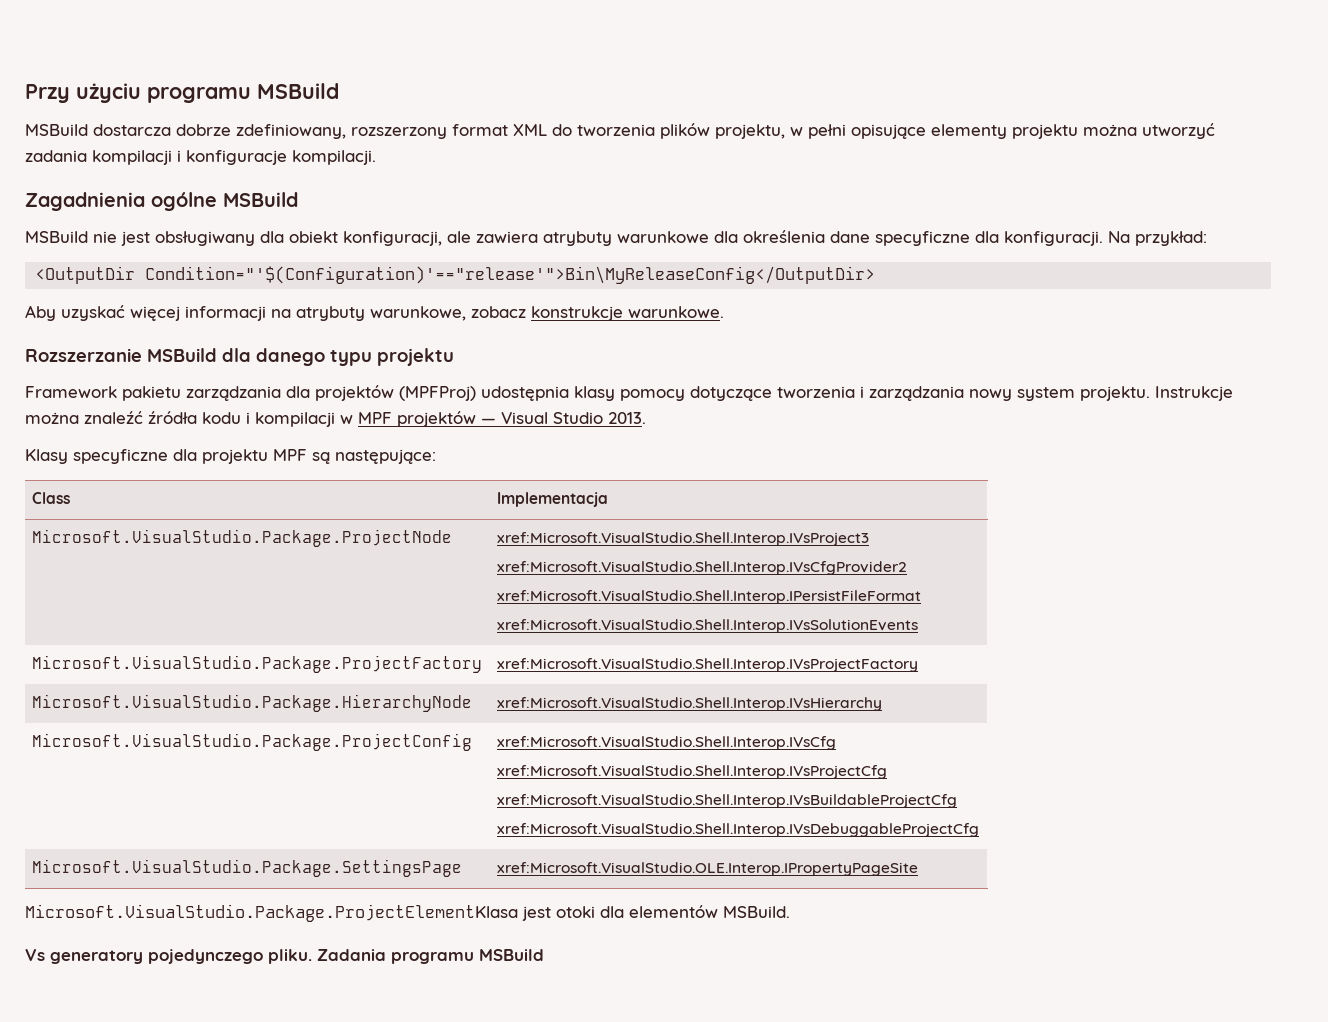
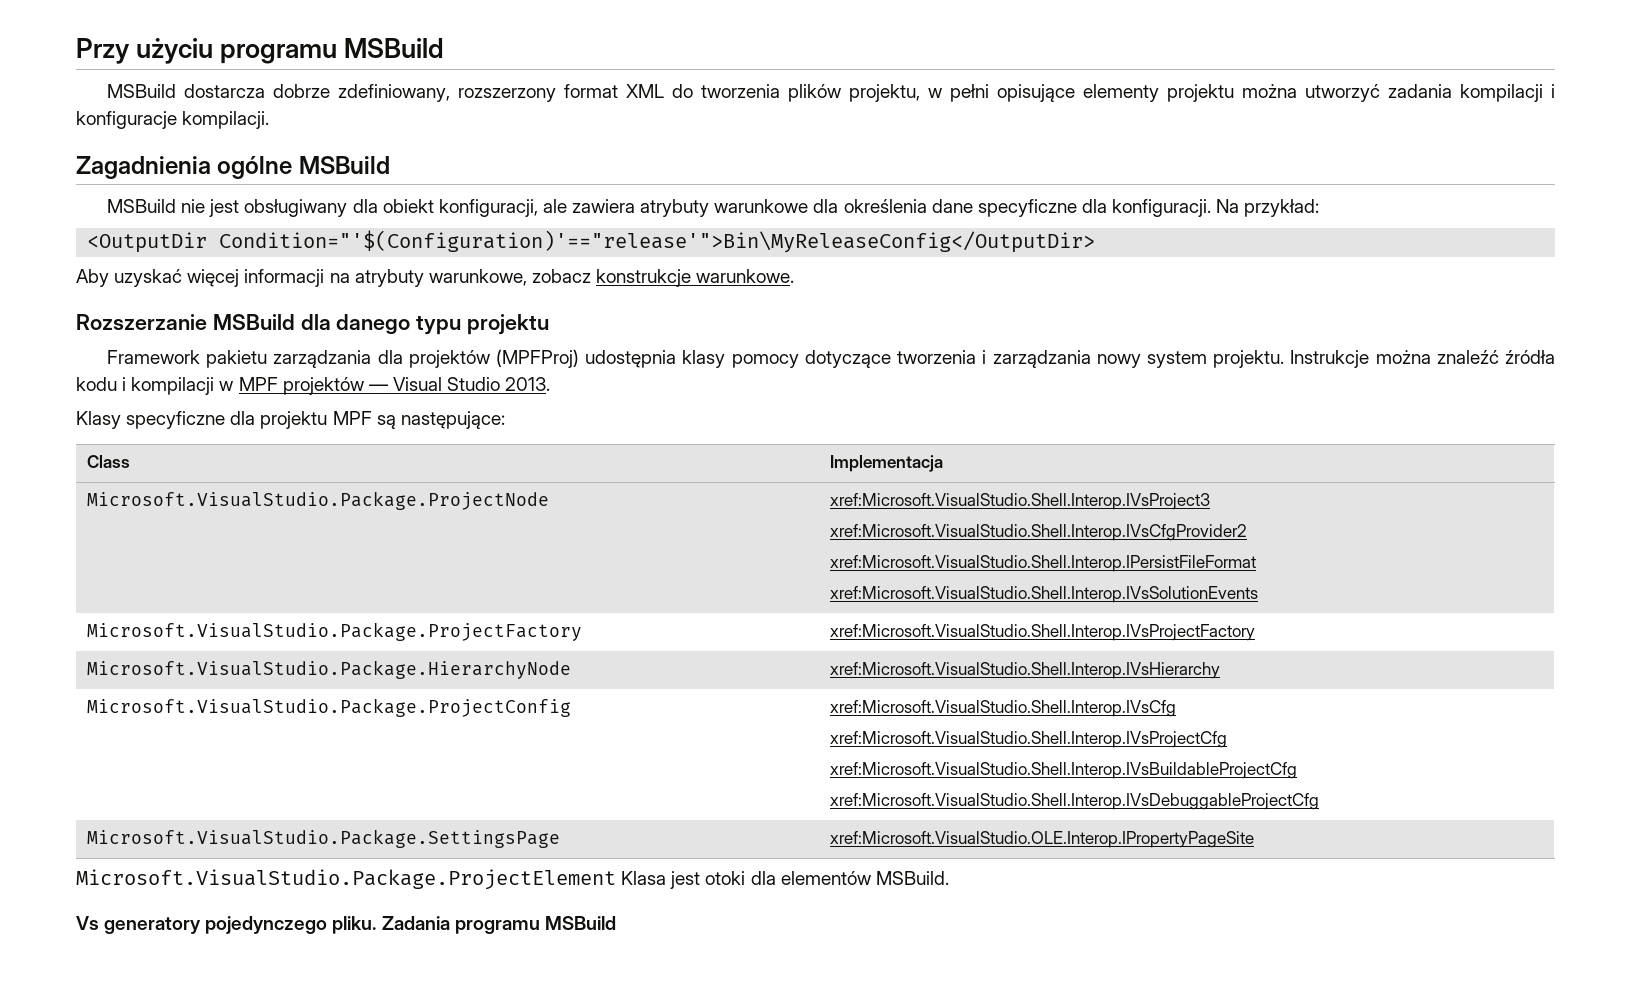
[25,904,518,922] Microsoft.VisualStudio.Package.ProjectElementKlasa -> [76,869,667,890] Microsoft.VisualStudio.Package.ProjectElement Klasa

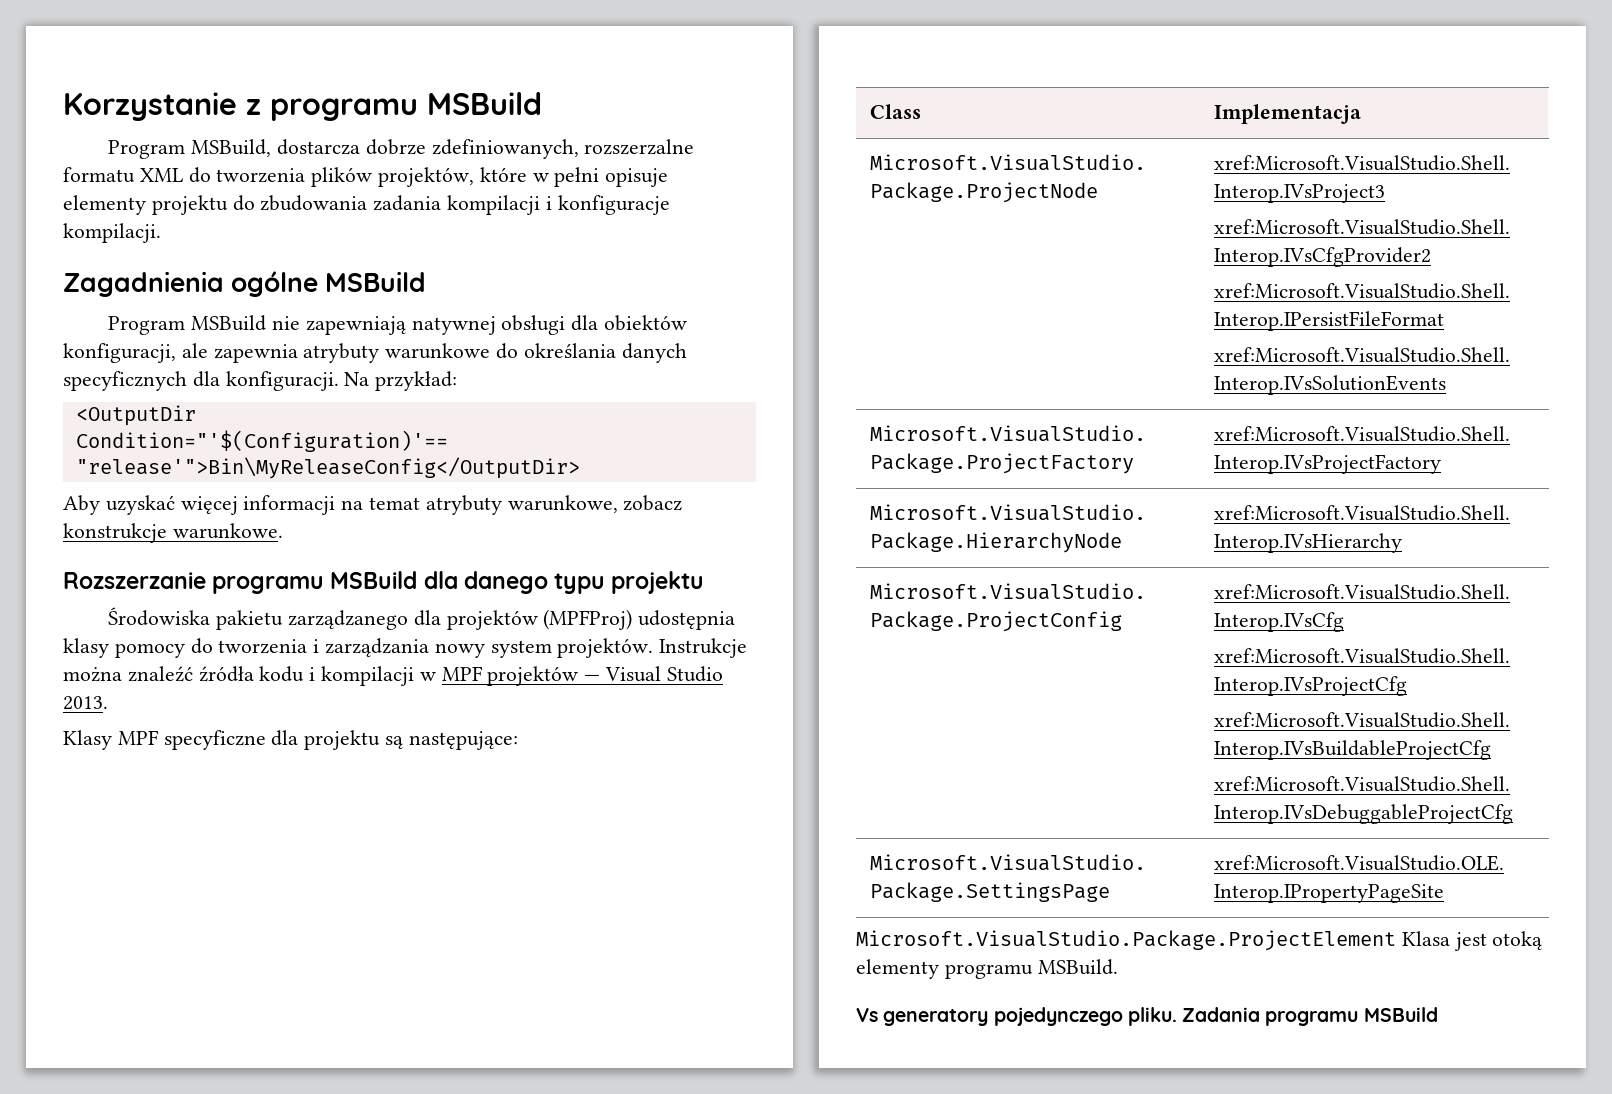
[76,38,214,64] Przy użyciu -> [63,92,261,121] Korzystanie z
[106,84,618,102] MSBuild dostarcza dobrze zdefiniowany, rozszerzony format -> [108,139,695,159] [63,167,135,183] Program MSBuild, dostarcza dobrze zdefiniowanych, rozszerzalne formatu
[848,84,920,102] projektu, -> [378,167,527,187] projektów, które
[996,84,1075,102] opisujące -> [605,168,669,187] opisuje
[1241,84,1380,102] można utworzyć -> [232,195,368,211] do zbudowania
(390, 165) none -> [108,316,186,335] Program
[209,199,434,217] jest obsługiwany dla obiekt -> [305,315,687,335] zapewniają natywnej obsługi dla obiektów
[572,199,636,213] zawiera -> [213,344,298,363] zapewnia
[813,199,1077,217] dla określenia dane specyficzne -> [496,343,687,363] [63,371,187,391] do określania danych specyficznych
(350, 278) none -> [369,497,421,510] temat
(207, 322) none -> [212,576,325,594] programu
[106,350,372,368] Framework pakietu zarządzania -> [108,607,408,630] Środowiska pakietu zarządzanego
[804,350,891,368] dotyczące -> [190,638,213,654] do
[1213,350,1285,368] projektu. -> [557,638,654,658] projektów.
(121, 420) none -> [117,730,159,745] MPF
[332,411,372,425] MPF -> (381, 740) none
[705,871,871,885] otoki dla elementów -> [1492,931,1543,950] [856,959,1033,979] otoką elementy programu

